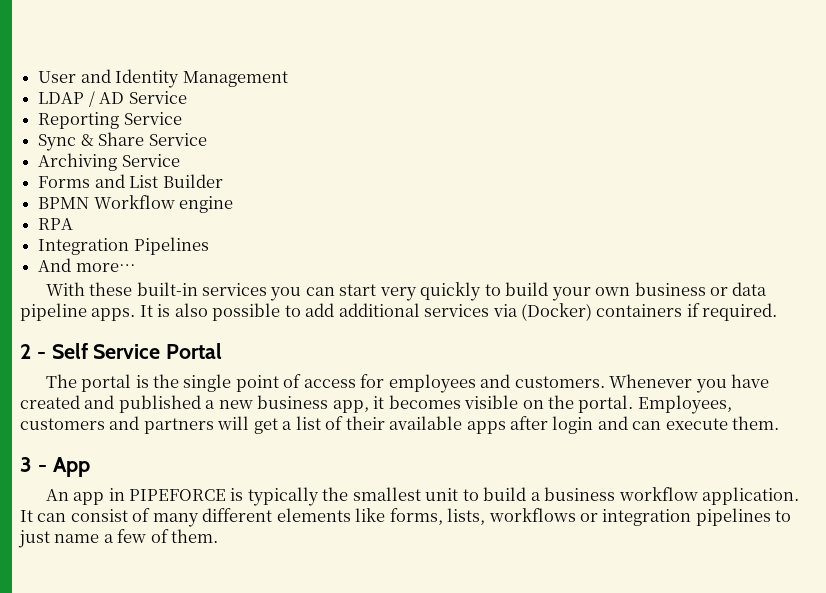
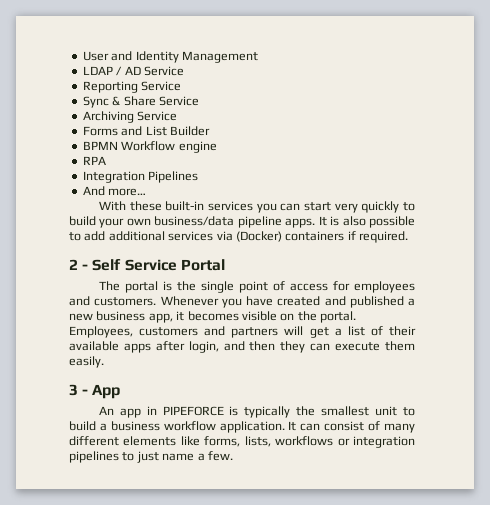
[634,282,768,296] business or data -> [154,216,235,226] business/data
[552,416,780,434] login and can execute them. -> [188,341,415,353] [69,356,104,368] login, and then they can execute them easily.
[117,529,219,543] few of them. -> [207,451,233,461] few.

